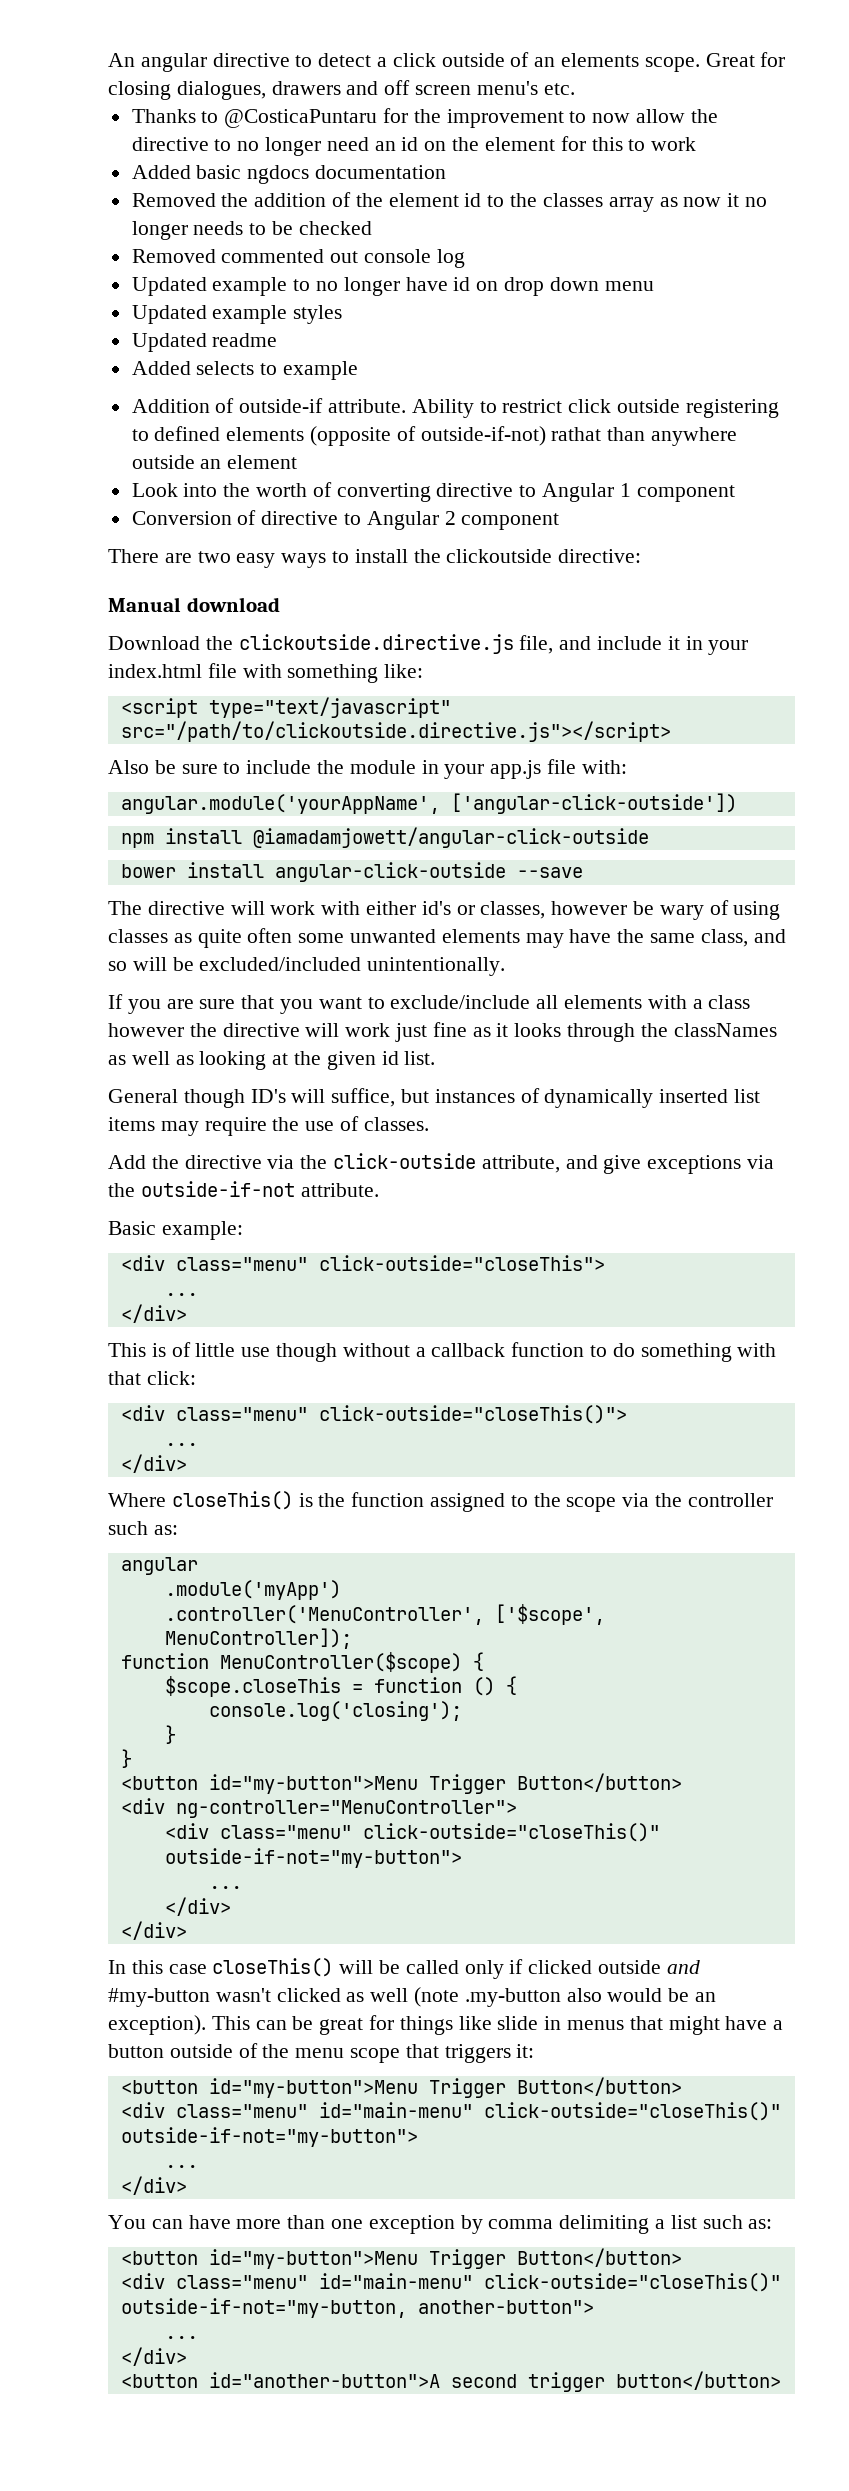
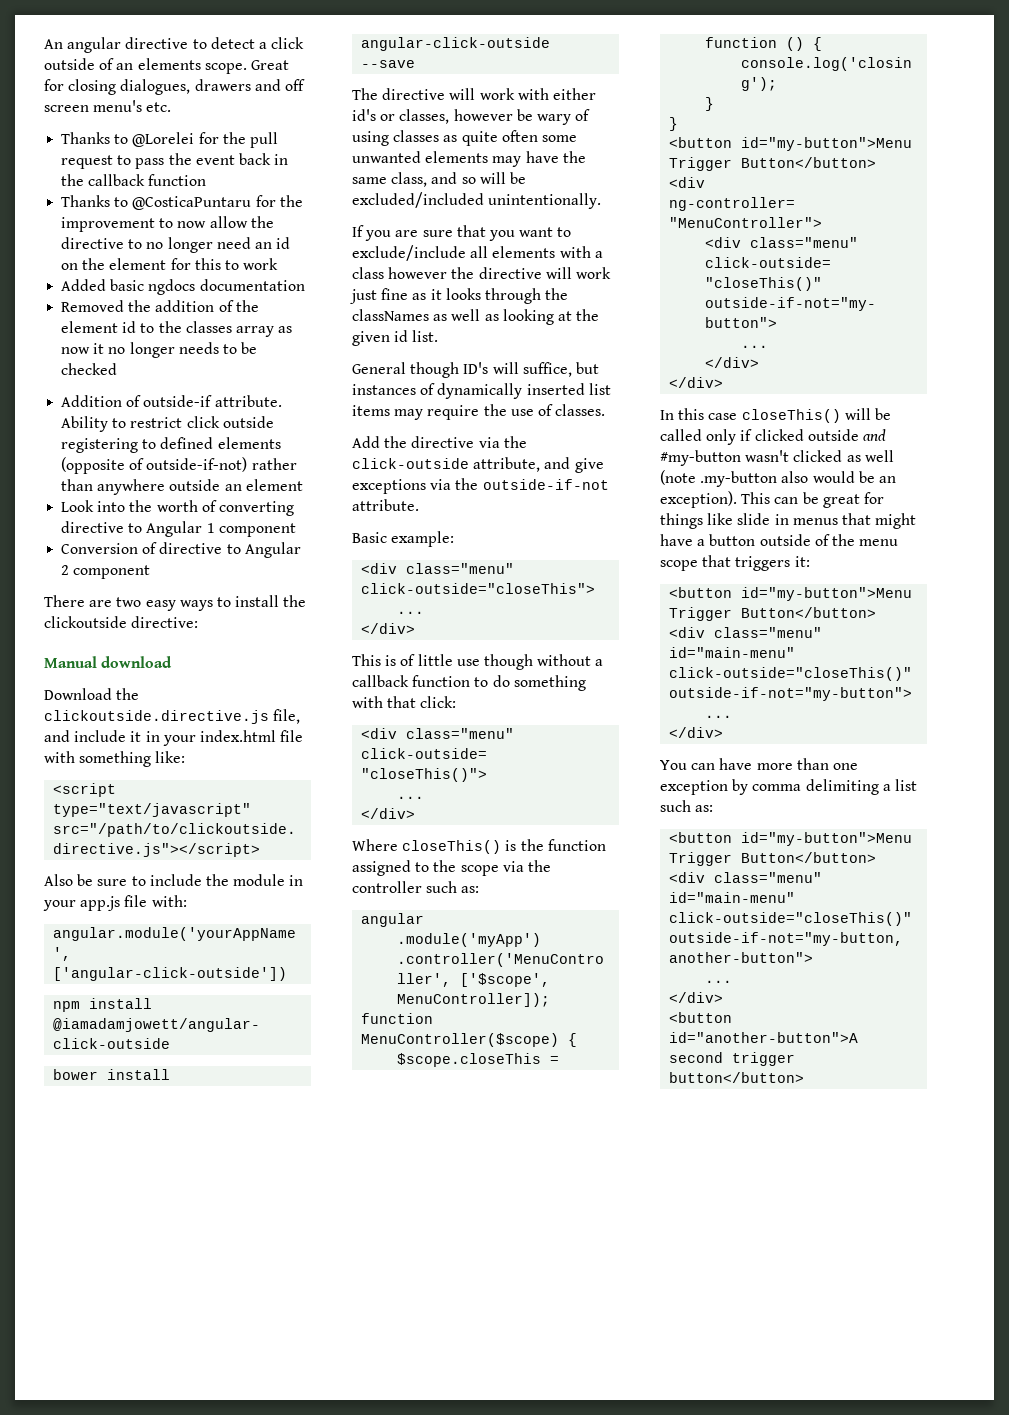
(575, 89) none -> [61,132,278,148] [61,153,289,169] [61,174,207,186] // Thanks to @Lorelei for the pull request to pass the event back in the callback function
[131,249,465,268] [131,277,654,296] [131,305,343,324] [131,333,278,352] [131,361,359,380] // Removed commented out console log // Updated example to no longer have id on drop down menu // Updated example styles // Updated readme // Added selects to example -> (118, 369) none
[551,427,602,441] rathat -> [251,458,297,470] rather

